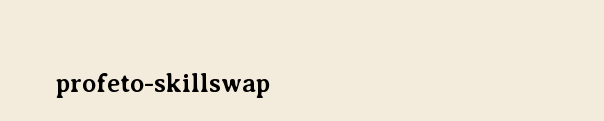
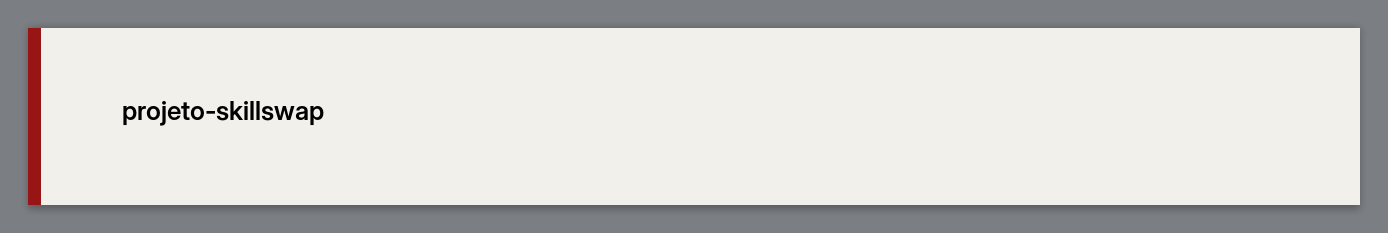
[56,73,270,98] profeto-skillswap -> [122,101,324,126] projeto-skillswap

